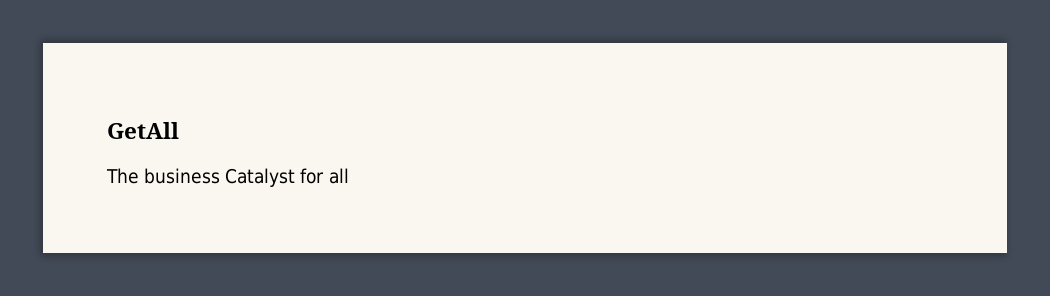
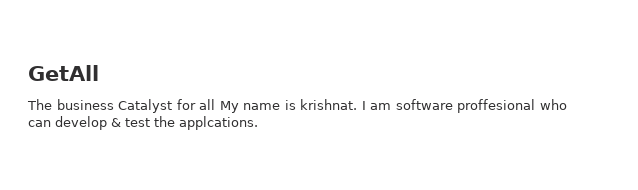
(349, 176) none -> [219,99,568,113] [28,116,258,130] My name is krishnat. I am software proffesional who can develop & test the applcations.

